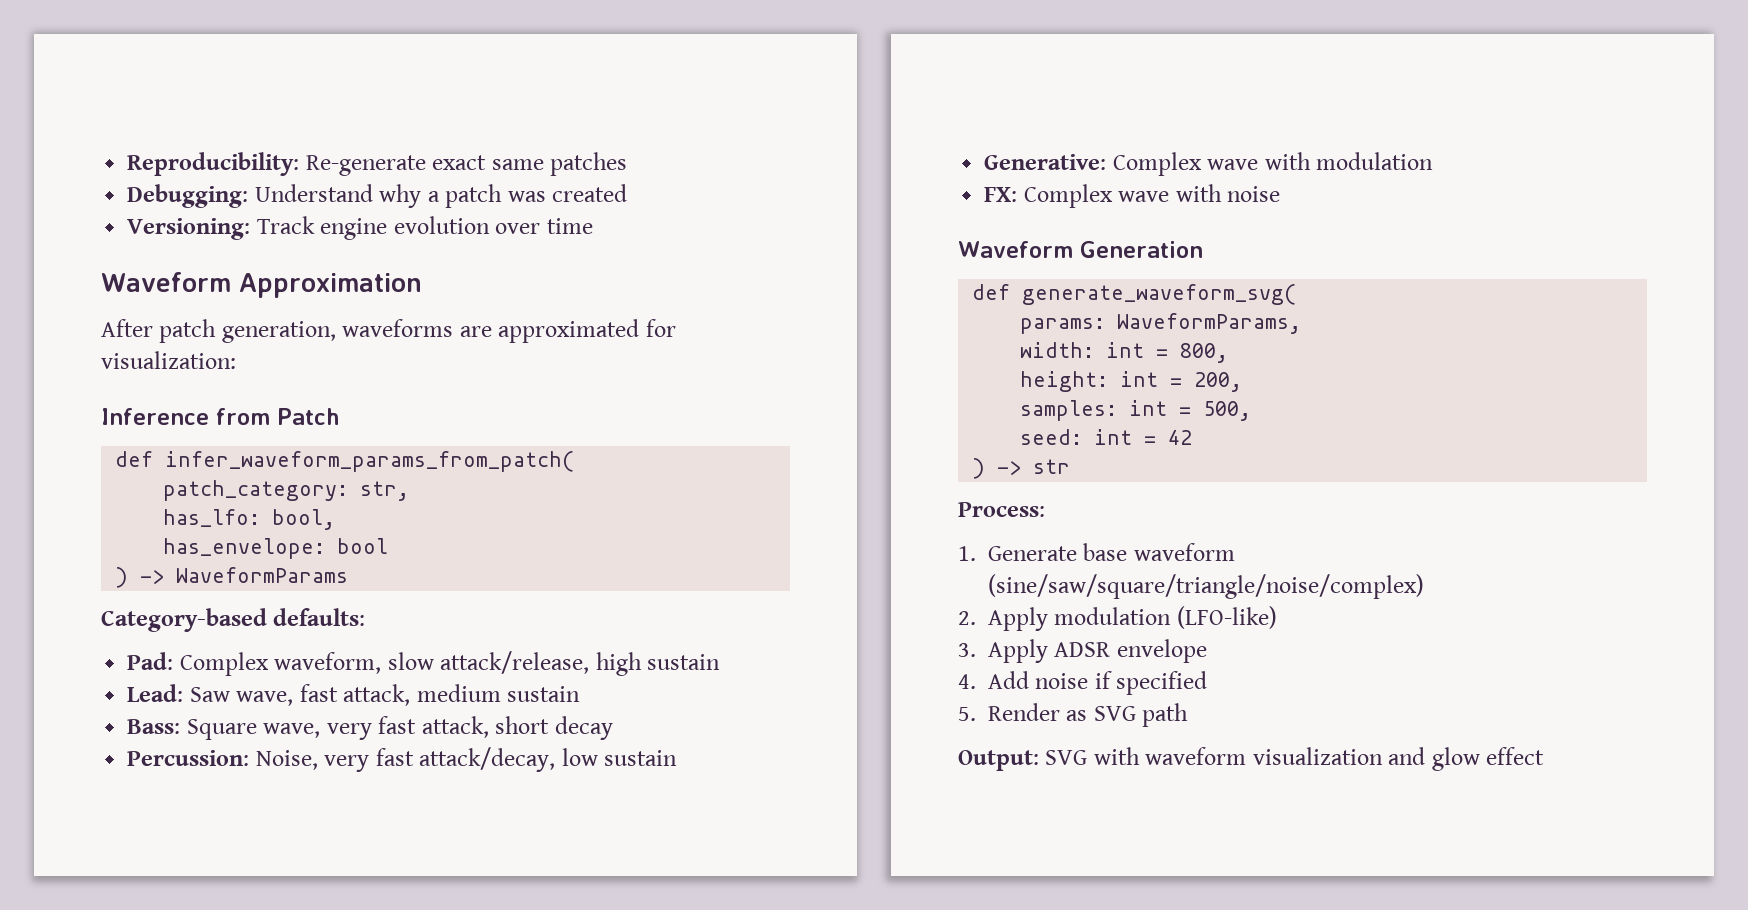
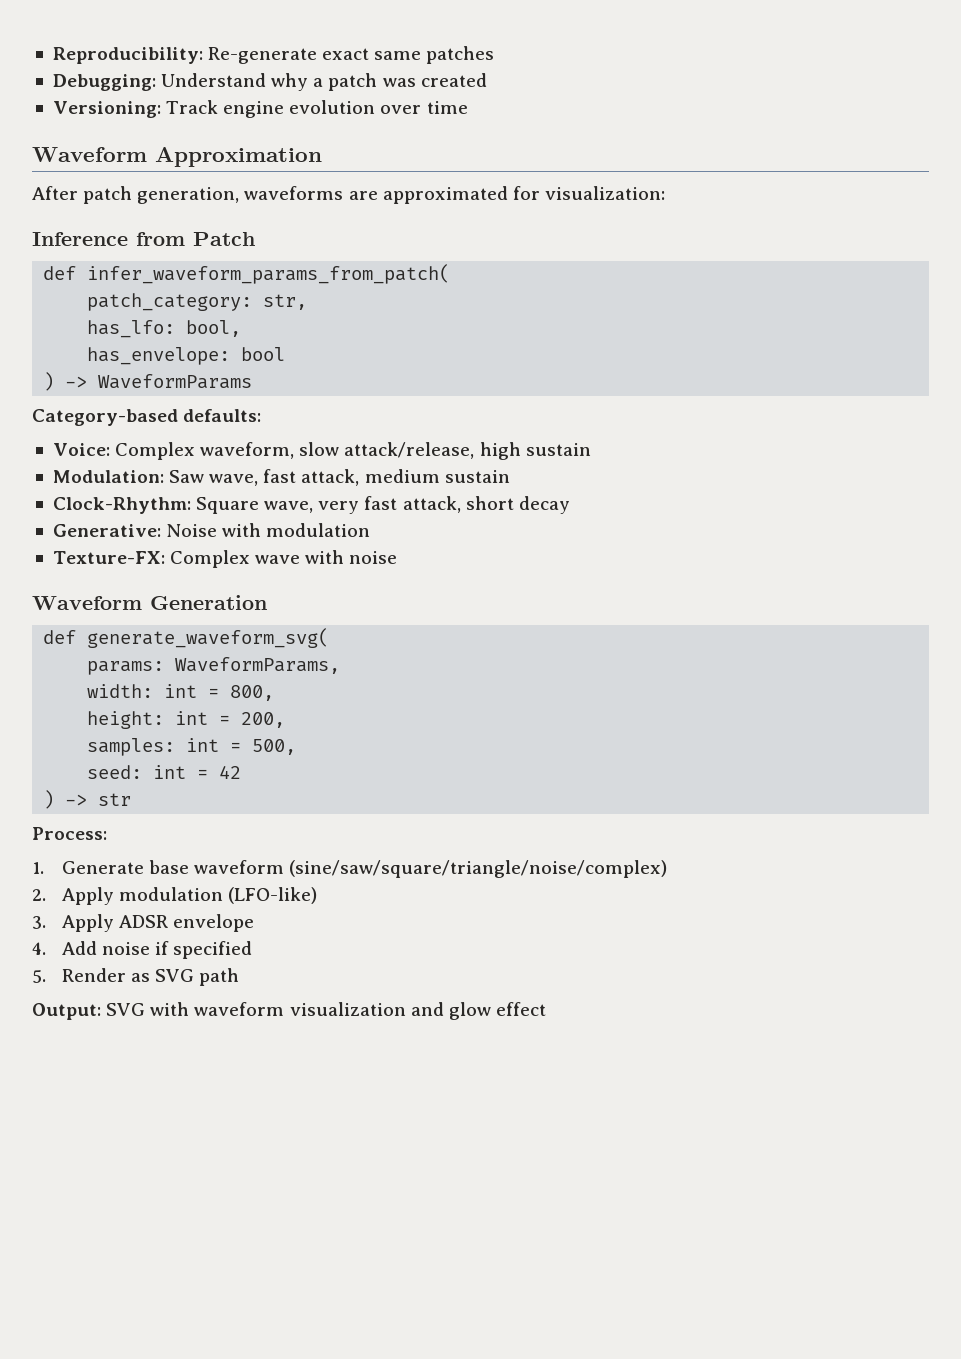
[127,652,174,670] Pad: -> [52,443,110,456] Voice:
[127,684,184,702] Lead: -> [52,470,164,483] Modulation:
[127,719,181,734] Bass: -> [52,497,191,514] Clock-Rhythm:
[127,747,678,772] // Percussion: Noise, very fast attack/decay, low sustain -> (570, 505) none
[1112,152,1259,176] Complex wave -> [166,524,218,537] Noise
[984,187,1018,202] FX: -> [52,551,165,564] Texture-FX:

